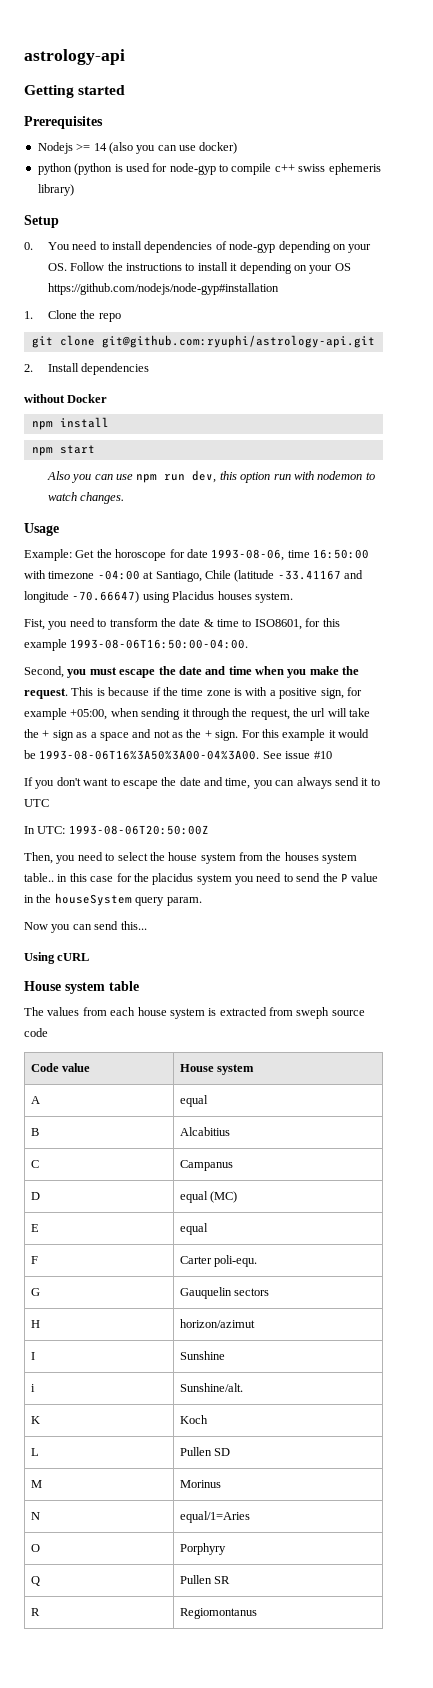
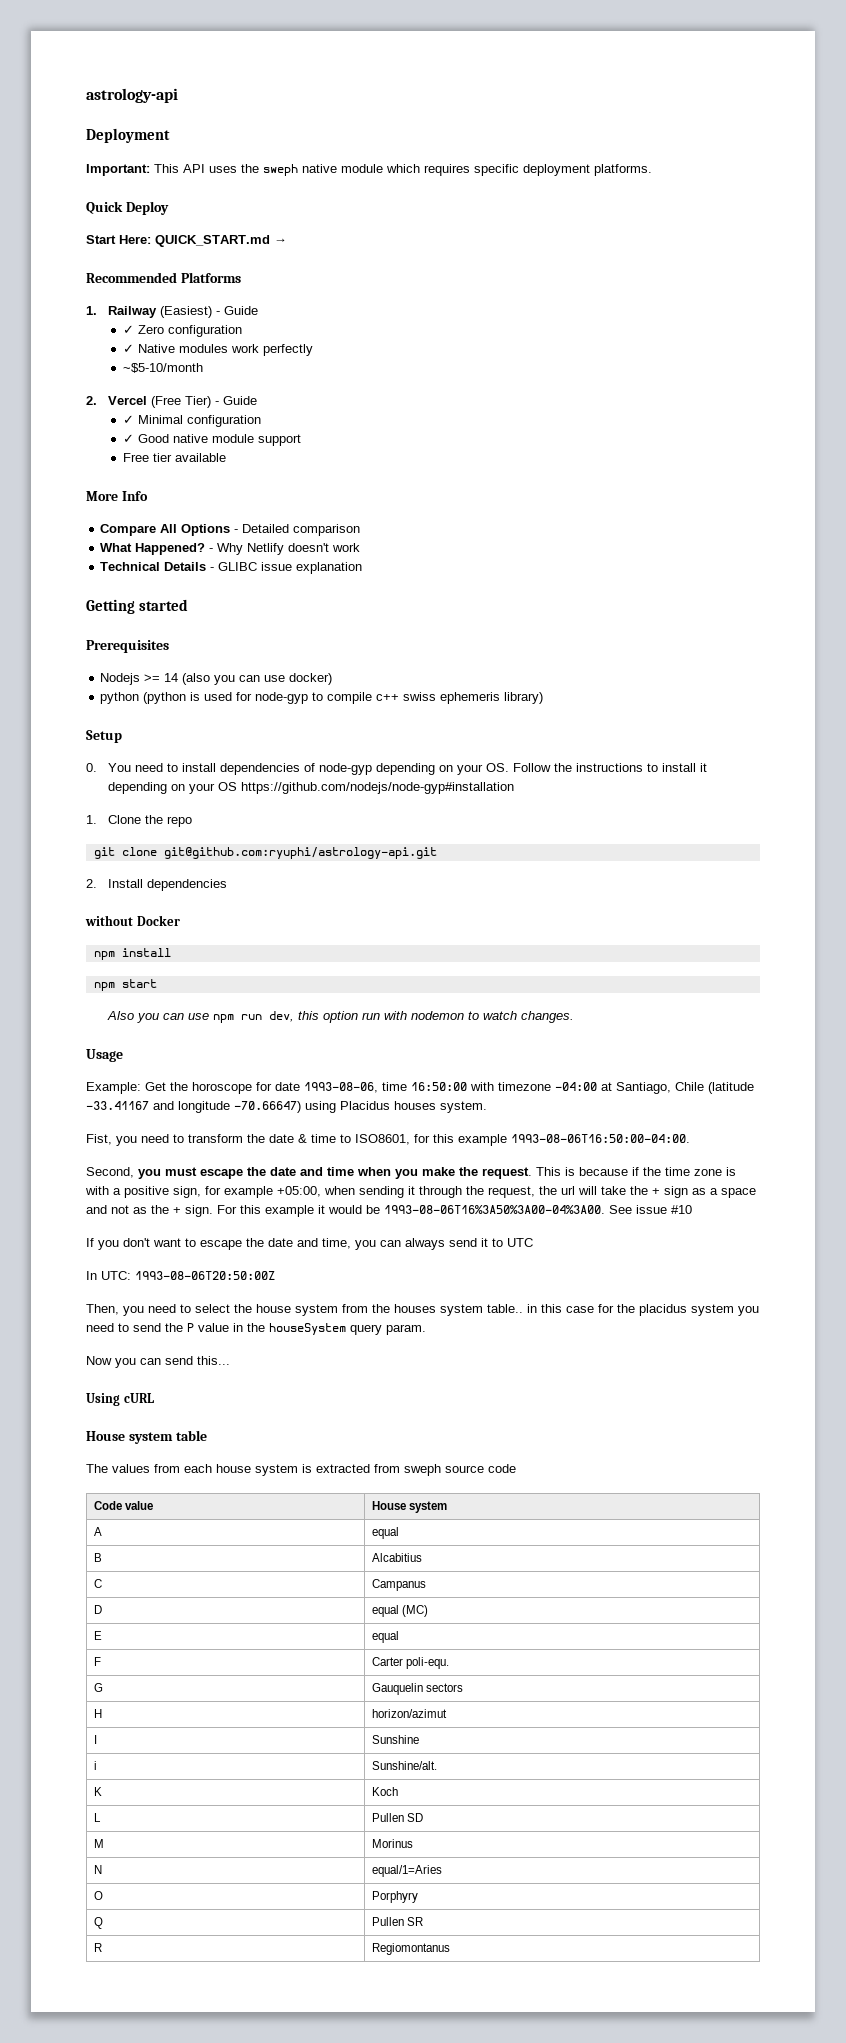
(125, 57) none -> [86,128,170,143] [86,164,652,176] [86,201,169,215] [86,235,287,247] [86,272,241,283] [86,306,259,318] [122,325,242,337] [122,344,313,356] [122,363,203,373] [86,396,258,408] [122,415,261,427] [122,434,301,446] [122,453,226,462] [86,491,148,501] [100,524,361,536] [100,543,361,555] [100,562,363,574] // Deployment // Important: This API uses the sweph native module which requires specific deployment platforms. // Quick Deploy // Start Here: QUICK_START.md → // Recommended Platforms // 1. Railway (Easiest) - Guide // ✓ Zero configuration // ✓ Native modules work perfectly // ~$5-10/month // 2. Vercel (Free Tier) - Guide // ✓ Minimal configuration // ✓ Good native module support // Free tier available // More Info // Compare All Options - Detailed comparison // What Happened? - Why Netlify doesn't work // Technical Details - GLIBC issue explanation

